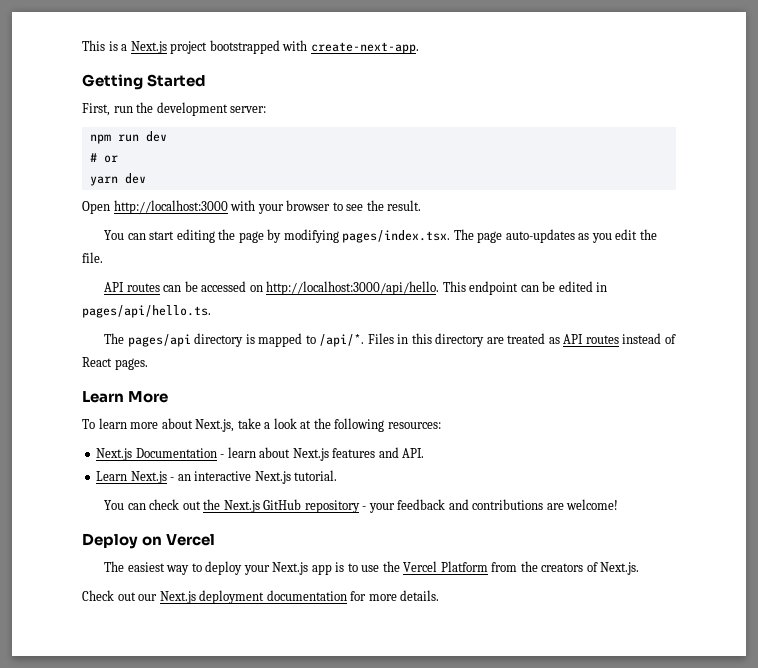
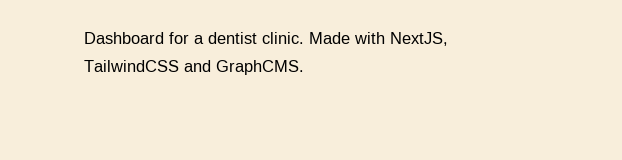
[82,40,419,54] [82,74,207,90] [82,102,267,116] [89,131,167,144] [89,153,118,163] [89,173,146,186] [82,200,422,214] [104,229,657,243] [82,252,103,263] [104,281,608,295] [82,305,211,318] [104,333,676,347] [82,357,148,370] [82,391,169,403] [82,418,441,432] [96,447,425,461] [96,470,338,484] [104,499,619,513] [82,533,216,549] [104,561,640,575] [82,590,440,604] This is a Next.js project bootstrapped with create-next-app. // Getting Started // First, run the development server: // npm run dev // # or // yarn dev // Open http://localhost:3000 with your browser to see the result. // You can start editing the page by modifying pages/index.tsx. The page auto-updates as you edit the file. // API routes can be accessed on http://localhost:3000/api/hello. This endpoint can be edited in pages/api/hello.ts. // The pages/api directory is mapped to /api/*. Files in this directory are treated as API routes instead of React pages. // Learn More // To learn more about Next.js, take a look at the following resources: // Next.js Documentation - learn about Next.js features and API. // Learn Next.js - an interactive Next.js tutorial. // You can check out the Next.js GitHub repository - your feedback and contributions are welcome! // Deploy on Vercel // The easiest way to deploy your Next.js app is to use the Vercel Platform from the creators of Next.js. // Check out our Next.js deployment documentation for more details. -> [84,32,448,46] [84,60,304,75] Dashboard for a dentist clinic. Made with NextJS, TailwindCSS and GraphCMS.

